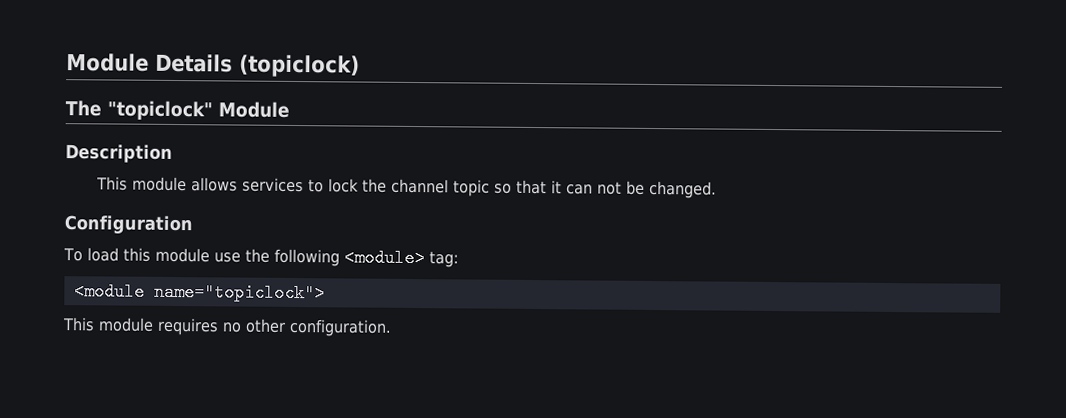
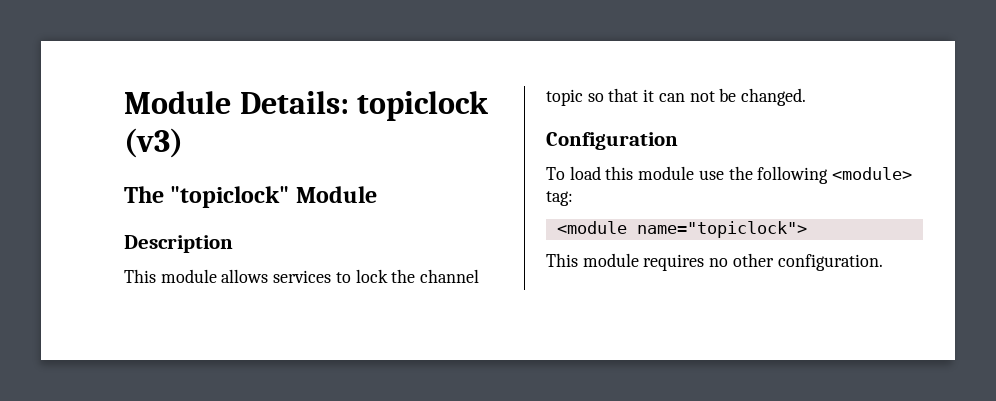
[66,53,360,78] Module Details (topiclock) -> [124,91,490,121] [124,128,183,158] Module Details: topiclock (v3)

